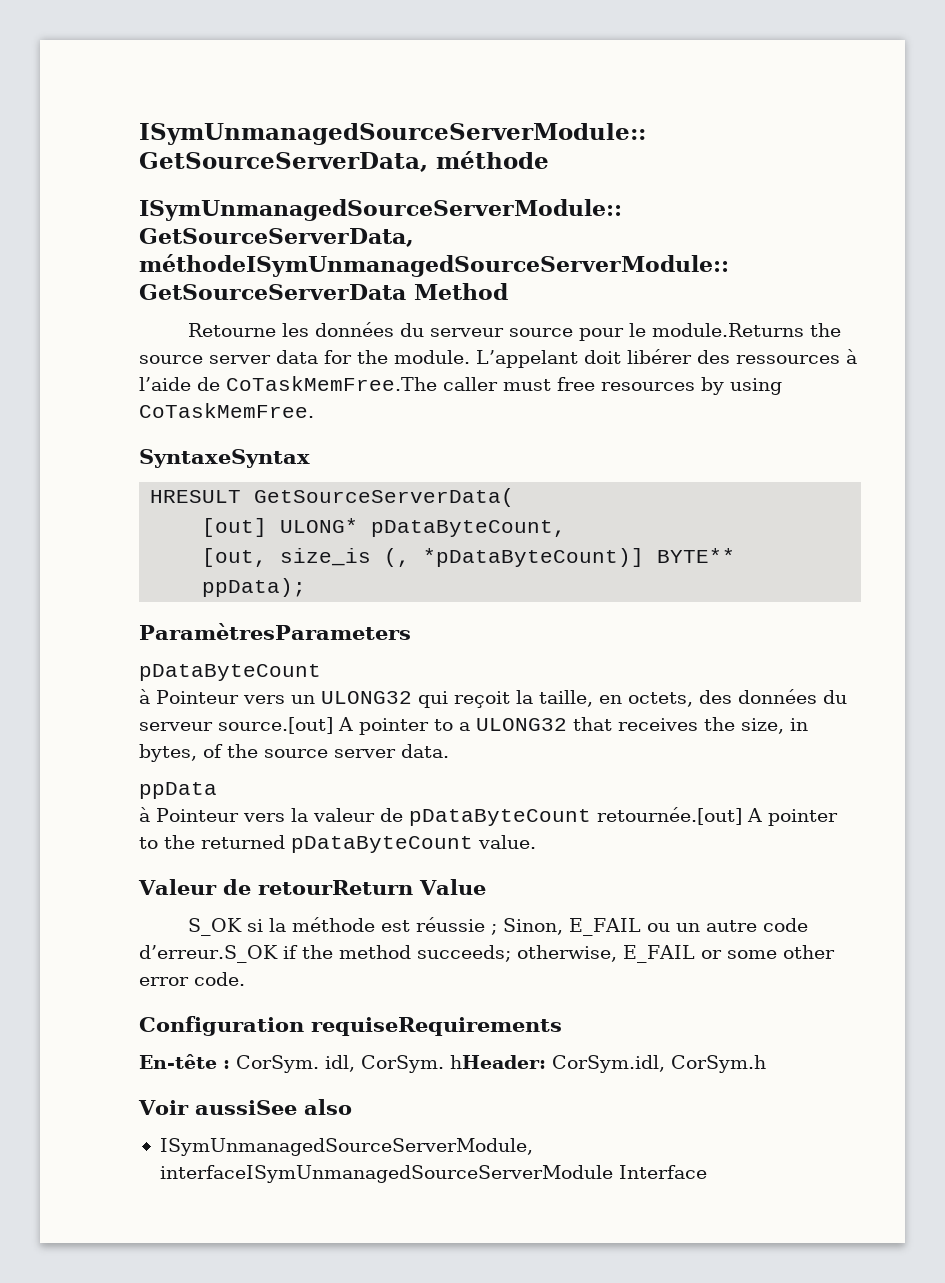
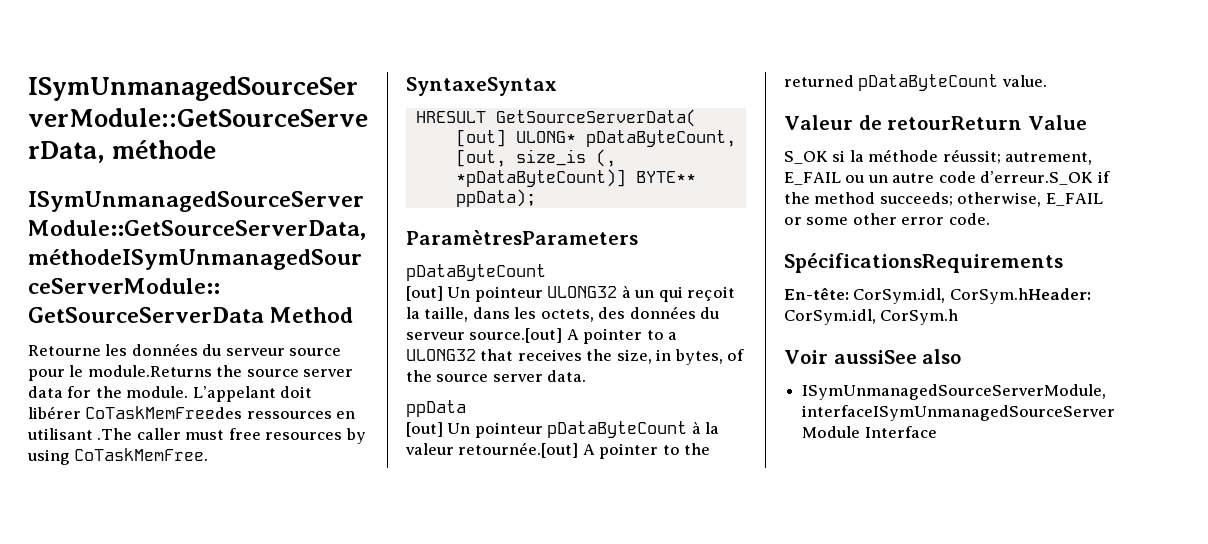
[696,349,857,364] [139,376,437,391] des ressources à l’aide de CoTaskMemFree.The -> [85,406,356,419] [27,428,133,440] CoTaskMemFreedes ressources en utilisant .The
[139,689,412,704] à Pointeur vers un ULONG32 -> [406,285,655,302] [out] Un pointeur ULONG32 à un
[598,695,622,704] en -> [472,307,537,319] dans les
[139,807,591,826] à Pointeur vers la valeur de pDataByteCount -> [406,421,720,438] [405,443,454,455] [out] Un pointeur pDataByteCount à la valeur
[381,917,564,935] est réussie ; Sinon, -> [942,149,1093,165] réussit; autrement,
[139,1016,562,1036] [139,1054,546,1073] Configuration requiseRequirements // En-tête : CorSym. idl, CorSym. hHeader: -> [784,253,1063,273] [784,287,1091,304] SpécificationsRequirements // En-tête: CorSym.idl, CorSym.hHeader:

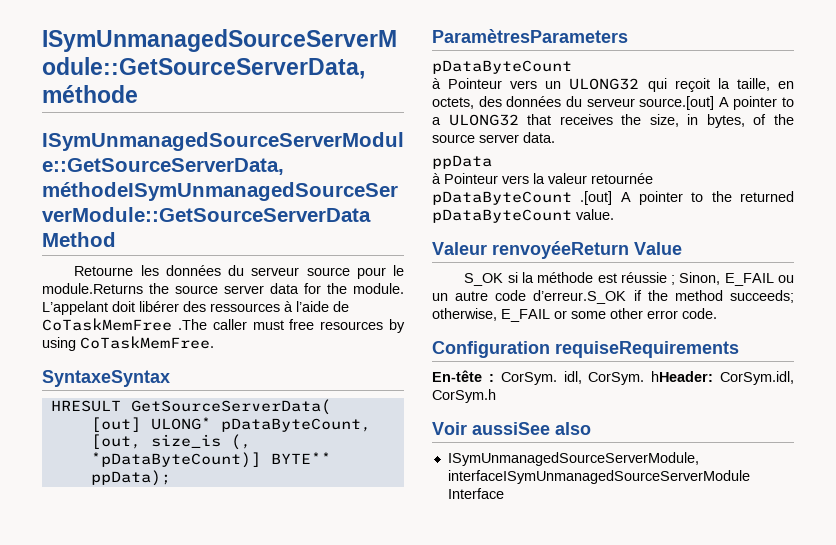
[85,406,356,419] [27,428,93,440] CoTaskMemFreedes ressources en utilisant -> [183,301,349,312] [42,318,172,331] des ressources à l’aide de CoTaskMemFree
[406,285,655,302] [out] Un pointeur ULONG32 à un -> [432,78,640,90] à Pointeur vers un ULONG32
[472,307,537,319] dans les -> [778,81,794,89] en
[406,421,720,438] [405,442,579,458] [out] Un pointeur pDataByteCount à la valeur retournée.[out] -> [432,173,653,184] [432,191,613,205] à Pointeur vers la valeur retournée pDataByteCount .[out]
[858,115,1023,130] de retourReturn -> [492,241,629,259] renvoyéeReturn
[942,149,1093,165] réussit; autrement, -> [597,272,721,285] est réussie ; Sinon,
[784,253,1063,273] [784,287,1091,304] SpécificationsRequirements // En-tête: CorSym.idl, CorSym.hHeader: -> [432,341,739,358] [432,370,714,385] Configuration requiseRequirements // En-tête : CorSym. idl, CorSym. hHeader:

